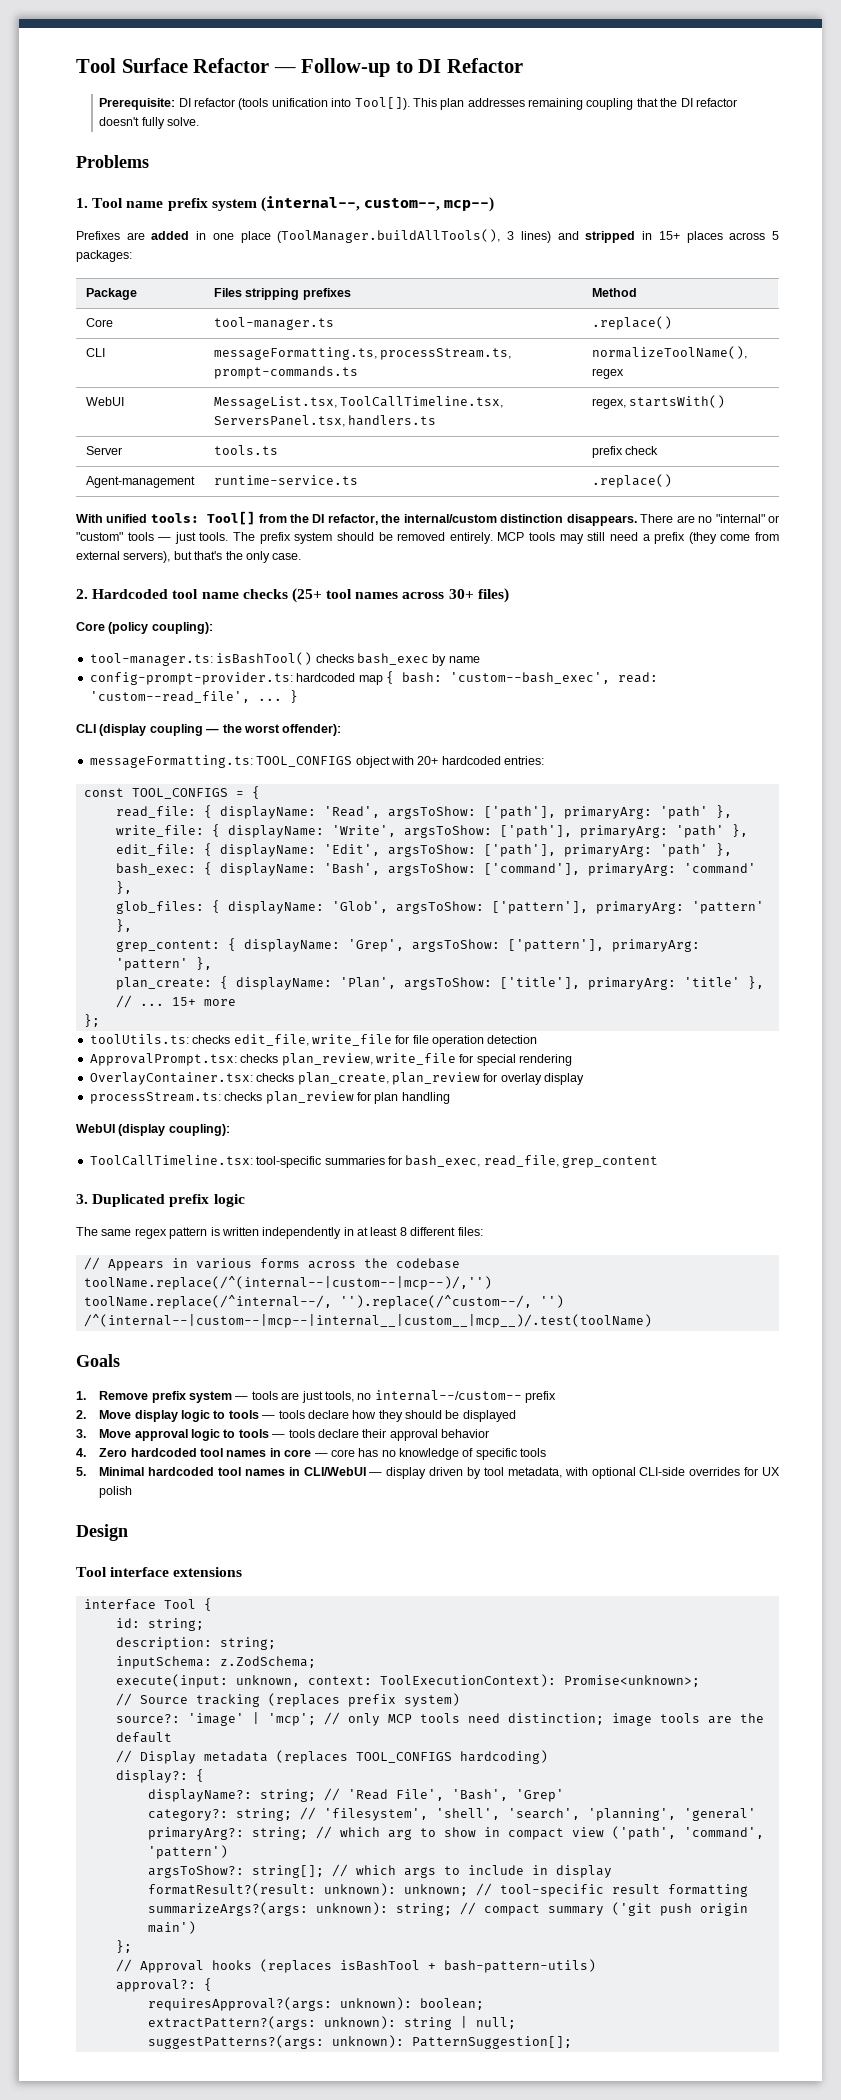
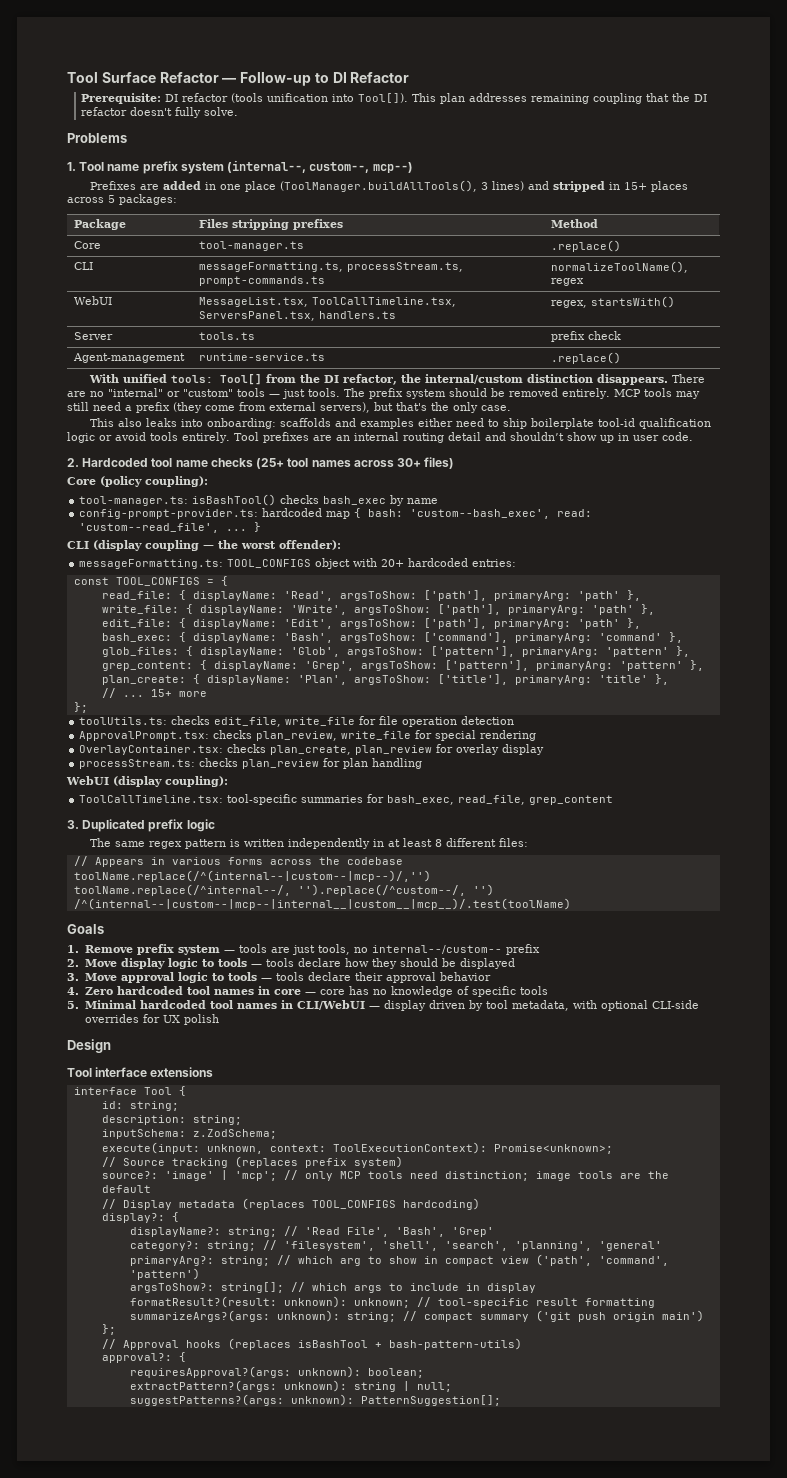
(302, 556) none -> [89,418,711,429] [67,432,693,443] // This also leaks into onboarding: scaffolds and examples either need to ship boilerplate tool-id qualification logic or avoid tools entirely. Tool prefixes are an internal routing detail and shouldn’t show up in user code.

